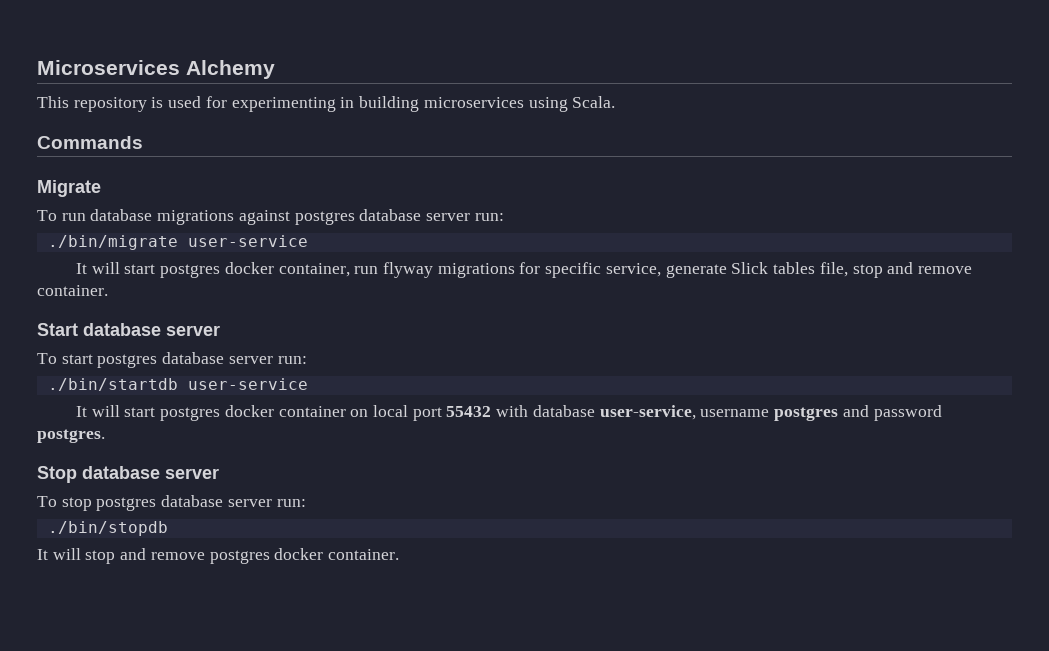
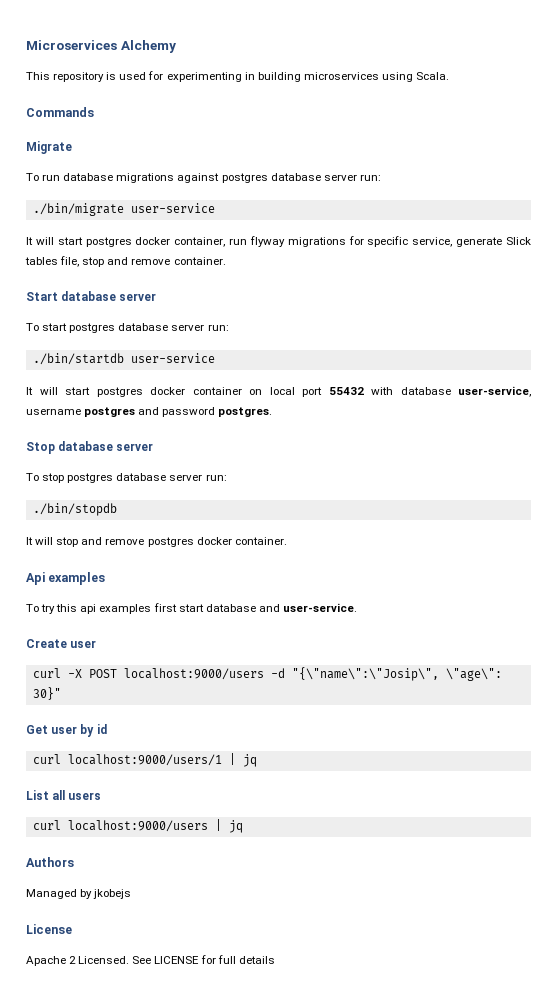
(400, 554) none -> [26,572,106,585] [26,603,357,614] [26,639,97,648] [32,667,502,681] [32,687,61,700] [26,724,107,737] [32,753,257,767] [26,790,102,800] [32,819,243,833] [26,857,74,867] [26,889,132,899] [26,924,72,934] [26,955,275,966] // Api examples // To try this api examples first start database and user-service. // Create user // curl -X POST localhost:9000/users -d "{\"name\":\"Josip\", \"age\": 30}" // Get user by id // curl localhost:9000/users/1 | jq // List all users // curl localhost:9000/users | jq // Authors // Managed by jkobejs // License // Apache 2 Licensed. See LICENSE for full details

